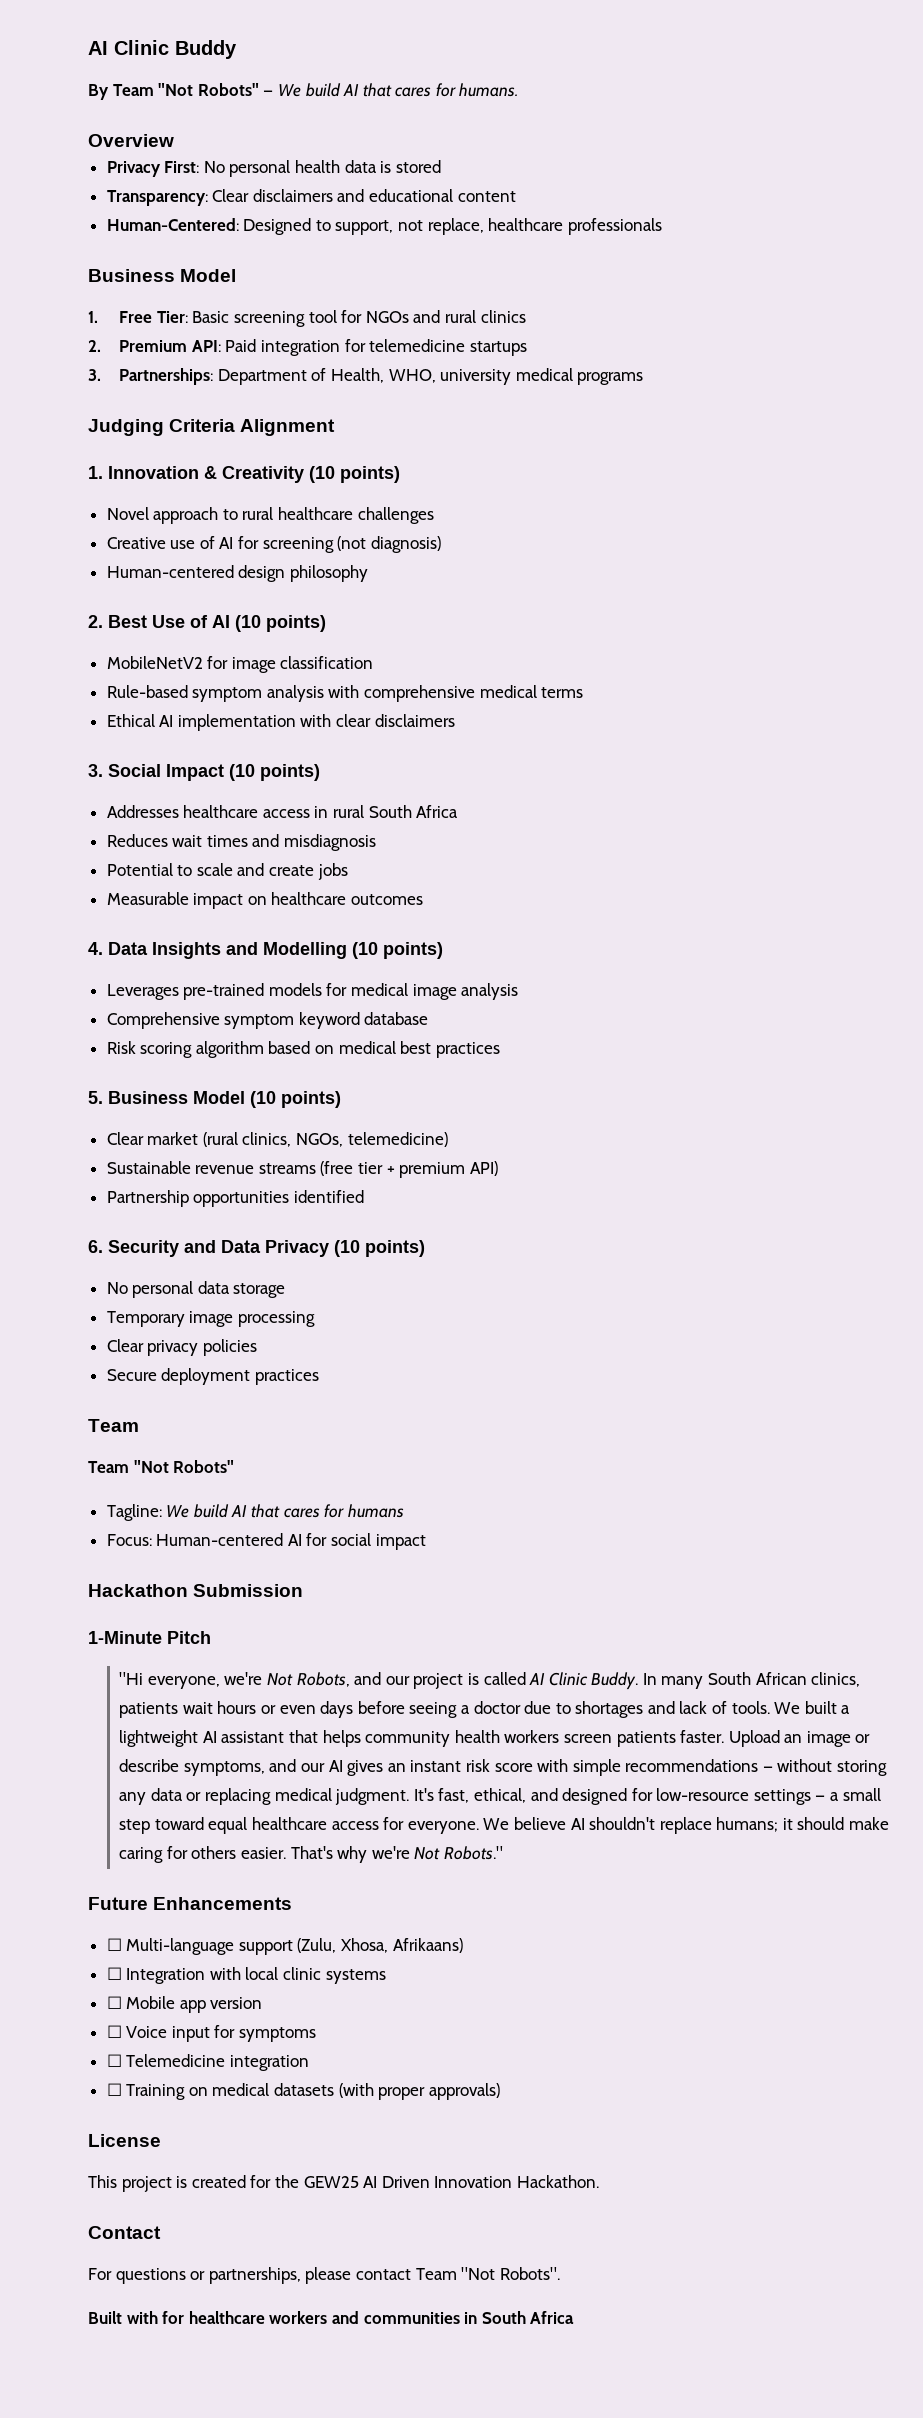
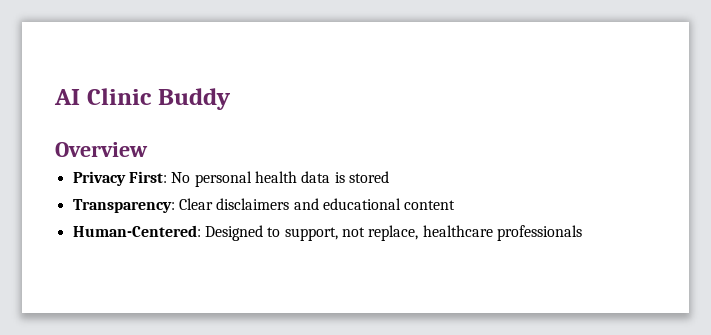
[88,83,520,100] // By Team "Not Robots" — We build AI that cares for humans. -> (231, 99) none
[88,269,237,282] [88,310,526,327] [88,339,527,356] [88,368,644,385] [88,419,336,436] [88,466,400,483] [106,507,434,524] [106,536,441,553] [106,565,368,582] [88,615,326,632] [106,656,374,673] [106,685,584,702] [106,714,455,731] [88,764,320,781] [106,805,459,818] [106,834,377,851] [106,863,348,880] [106,892,424,909] [88,942,443,959] [106,983,519,1000] [106,1012,429,1029] [106,1041,500,1058] [88,1091,341,1108] [106,1132,448,1147] [106,1161,498,1178] [106,1190,364,1207] [88,1240,425,1257] [106,1281,286,1298] [106,1311,315,1327] [106,1339,257,1356] [106,1368,319,1385] [88,1419,139,1432] [88,1460,235,1473] [106,1504,404,1521] [106,1533,426,1550] [88,1584,304,1597] [88,1631,211,1644] [119,1672,861,1690] [119,1701,851,1718] [119,1730,871,1747] [119,1759,888,1776] [119,1788,881,1805] [119,1817,890,1834] [119,1846,503,1863] [88,1897,293,1910] [106,1938,463,1955] [106,1967,386,1984] [106,1996,263,2013] [106,2025,317,2042] [106,2054,309,2071] [106,2083,500,2100] [88,2134,161,2147] [88,2175,599,2192] [88,2226,161,2239] [88,2267,560,2284] [88,2311,575,2324] // Business Model // 1. Free Tier: Basic screening tool for NGOs and rural clinics // 2. Premium API: Paid integration for telemedicine startups // 3. Partnerships: Department of Health, WHO, university medical programs // Judging Criteria Alignment // 1. Innovation & Creativity (10 points) // Novel approach to rural healthcare challenges // Creative use of AI for screening (not diagnosis) // Human-centered design philosophy // 2. Best Use of AI (10 points) // MobileNetV2 for image classification // Rule-based symptom analysis with comprehensive medical terms // Ethical AI implementation with clear disclaimers // 3. Social Impact (10 points) // Addresses healthcare access in rural South Africa // Reduces wait times and misdiagnosis // Potential to scale and create jobs // Measurable impact on healthcare outcomes // 4. Data Insights and Modelling (10 points) // Leverages pre-trained models for medical image analysis // Comprehensive symptom keyword database // Risk scoring algorithm based on medical best practices // 5. Business Model (10 points) // Clear market (rural clinics, NGOs, telemedicine) // Sustainable revenue streams (free tier + premium API) // Partnership opportunities identified // 6. Security and Data Privacy (10 points) // No personal data storage // Temporary image processing // Clear privacy policies // Secure deployment practices // Team // Team "Not Robots" // Tagline: We build AI that cares for humans // Focus: Human-centered AI for social impact // Hackathon Submission // 1-Minute Pitch // "Hi everyone, we're Not Robots, and our project is called AI Clinic Buddy. In many South African clinics, patients wait hours or even days before seeing a doctor due to shortages and lack of tools. We built a lightweight AI assistant that helps community health workers screen patients faster. Upload an image or describe symptoms, and our AI gives an instant risk score with simple recommendations — without storing any data or replacing medical judgment. It's fast, ethical, and designed for low-resource settings — a small step toward equal healthcare access for everyone. We believe AI shouldn't replace humans; it should make caring for others easier. That's why we're Not Robots." // Future Enhancements // ☐ Multi-language support (Zulu, Xhosa, Afrikaans) // ☐ Integration with local clinic systems // ☐ Mobile app version // ☐ Voice input for symptoms // ☐ Telemedicine integration // ☐ Training on medical datasets (with proper approvals) // License // This project is created for the GEW25 AI Driven Innovation Hackathon. // Contact // For questions or partnerships, please contact Team "Not Robots". // Built with for healthcare workers and communities in South Africa -> (582, 233) none

